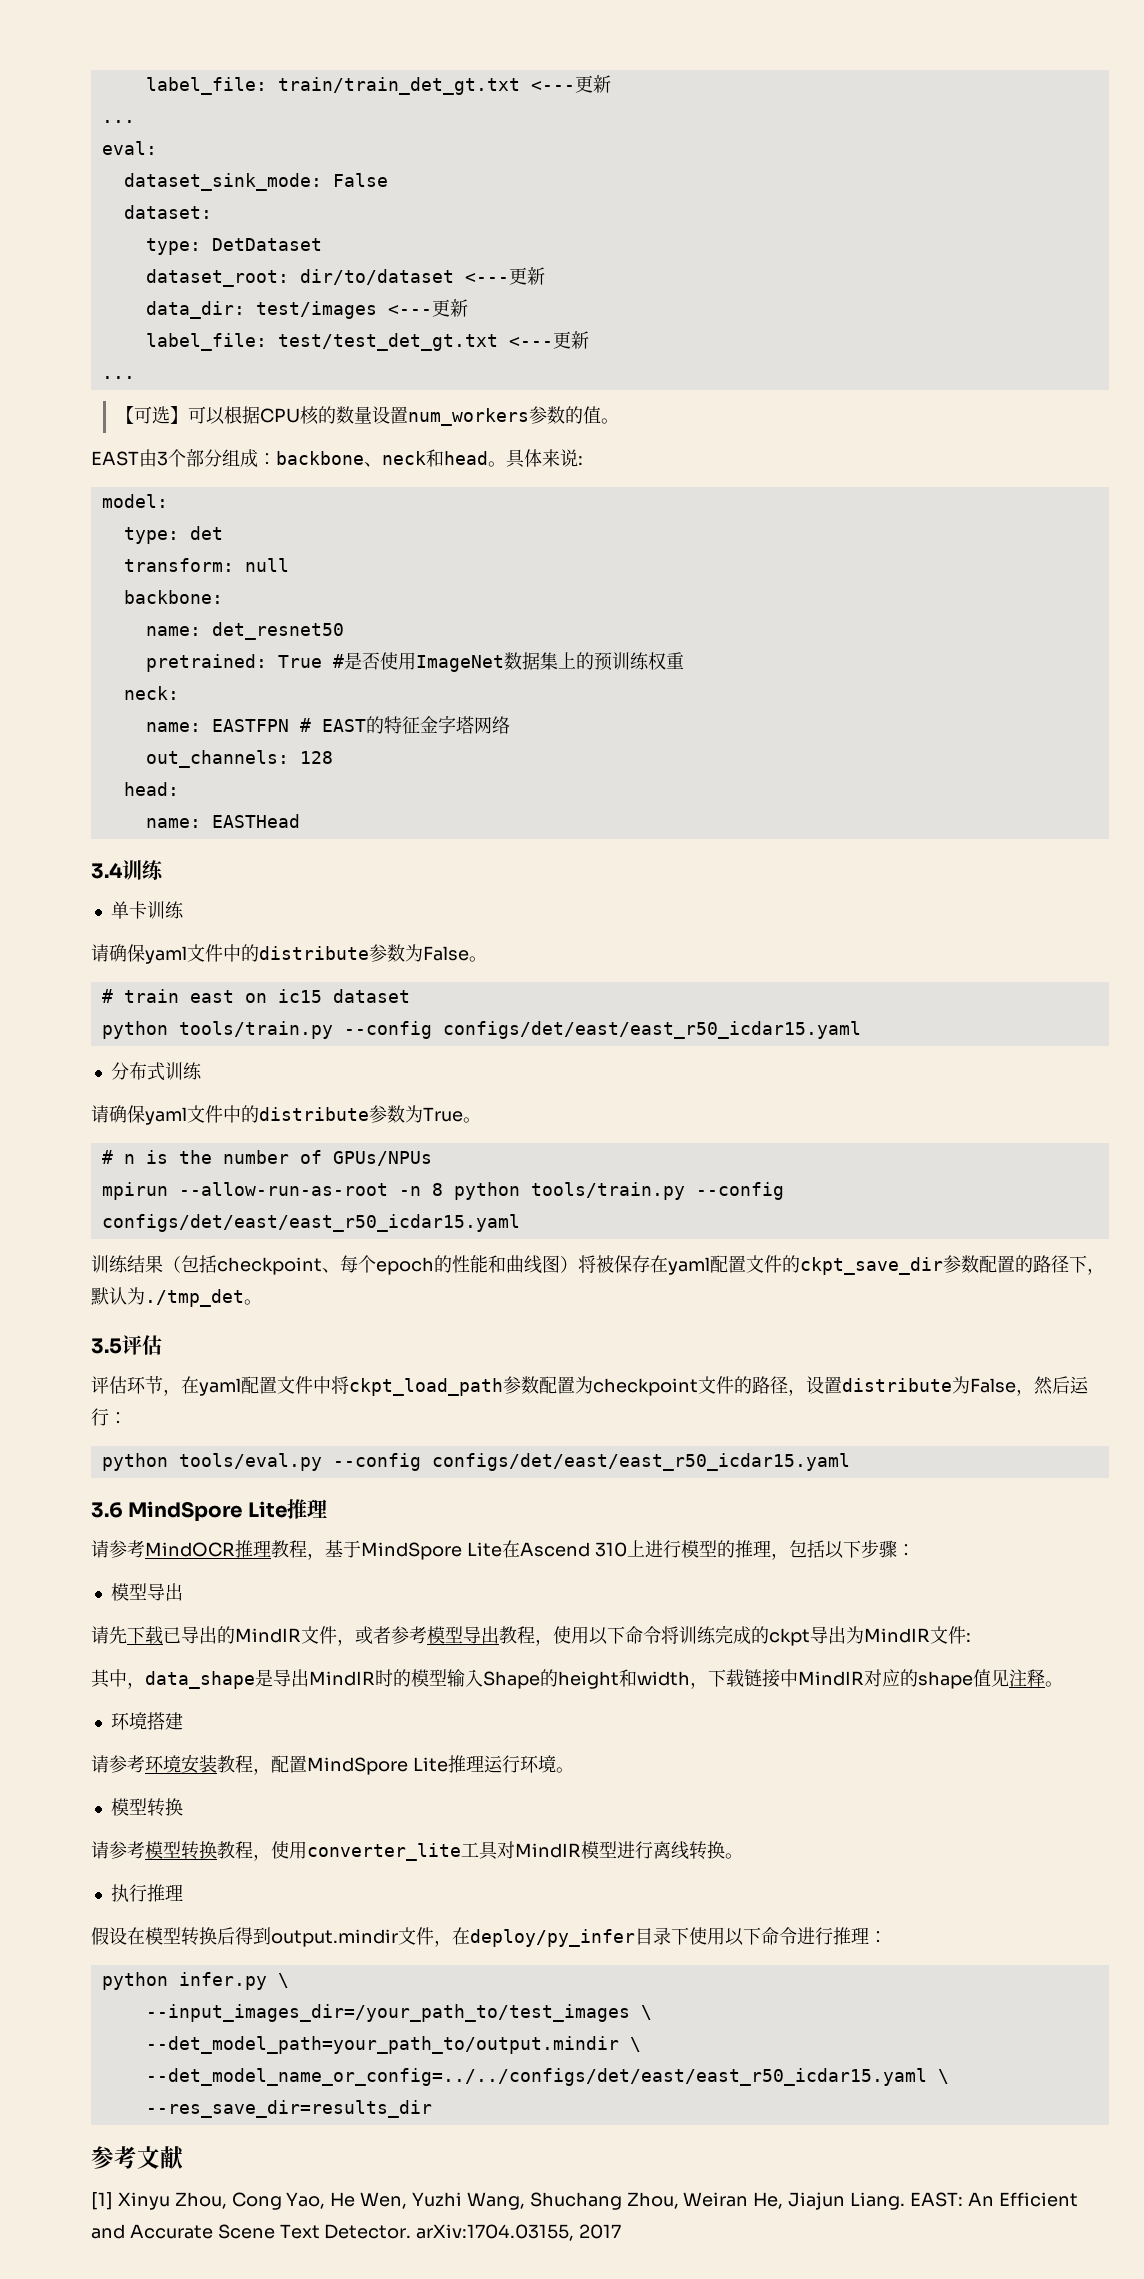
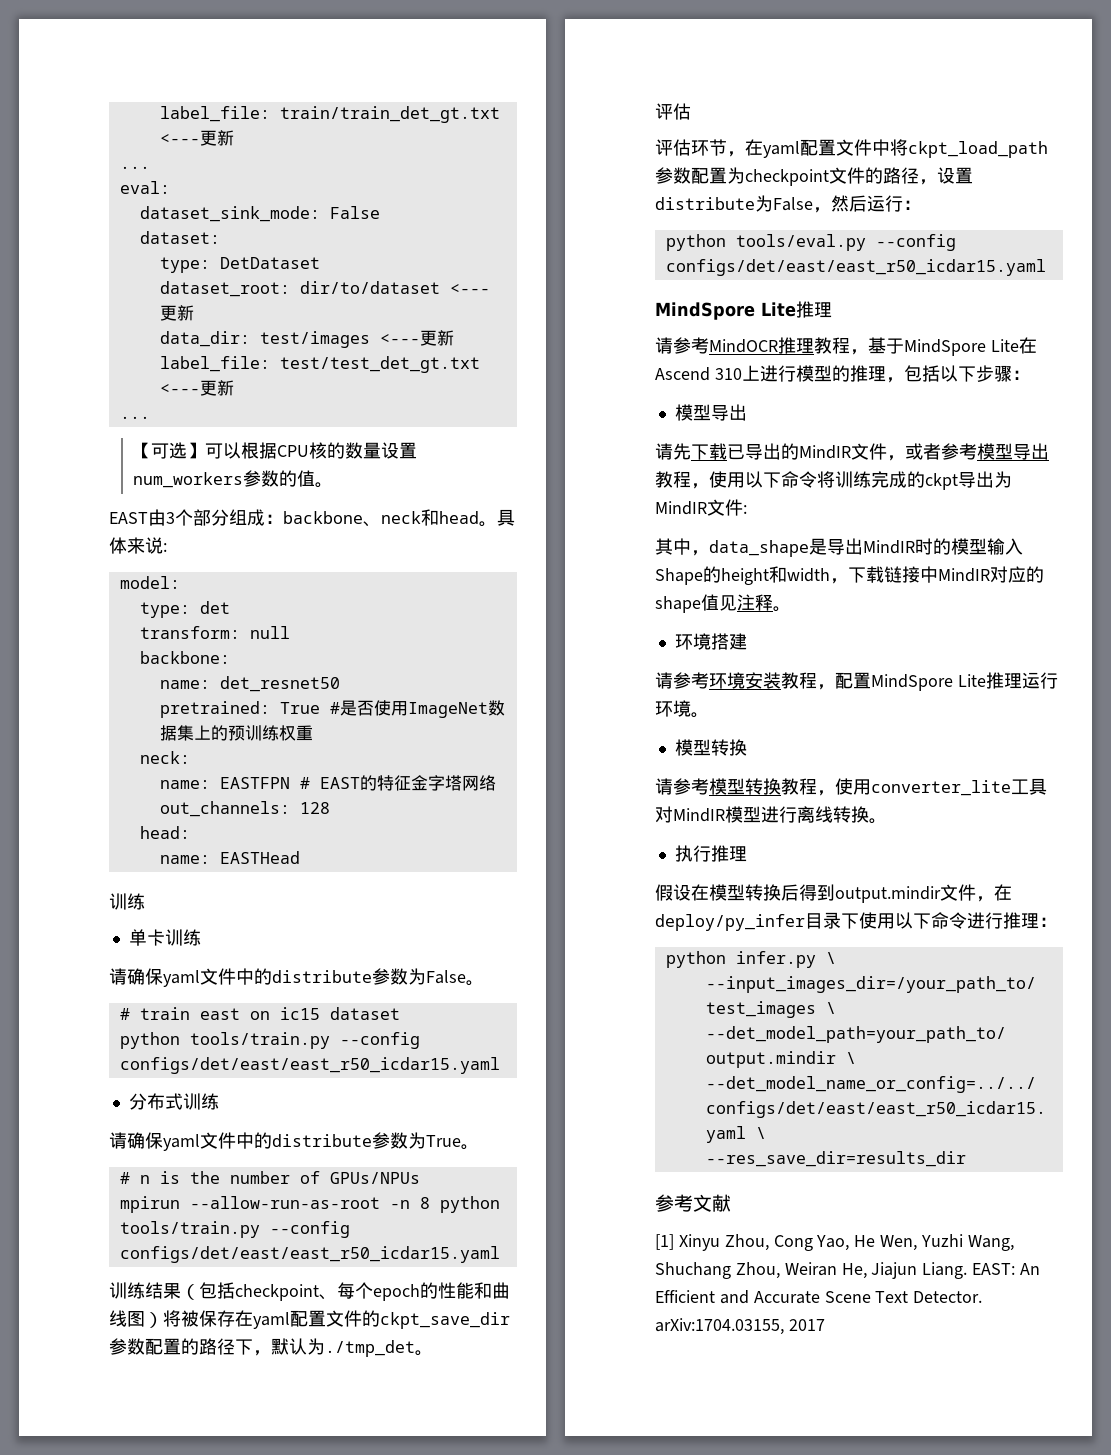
[91,862,123,879] 3.4 -> (300, 857) none
[91,1338,122,1354] 3.5 -> (433, 1353) none
[91,1502,123,1518] 3.6 -> (1046, 267) none

